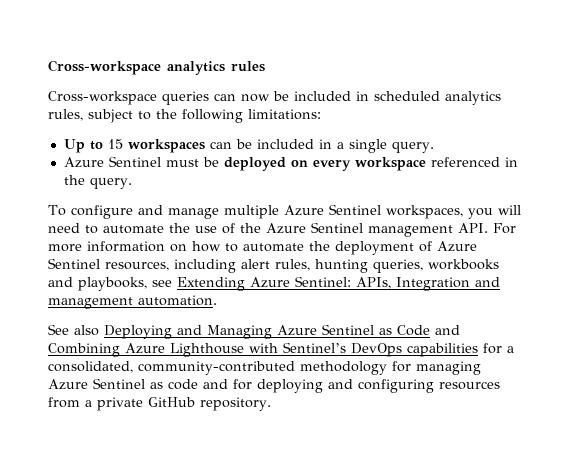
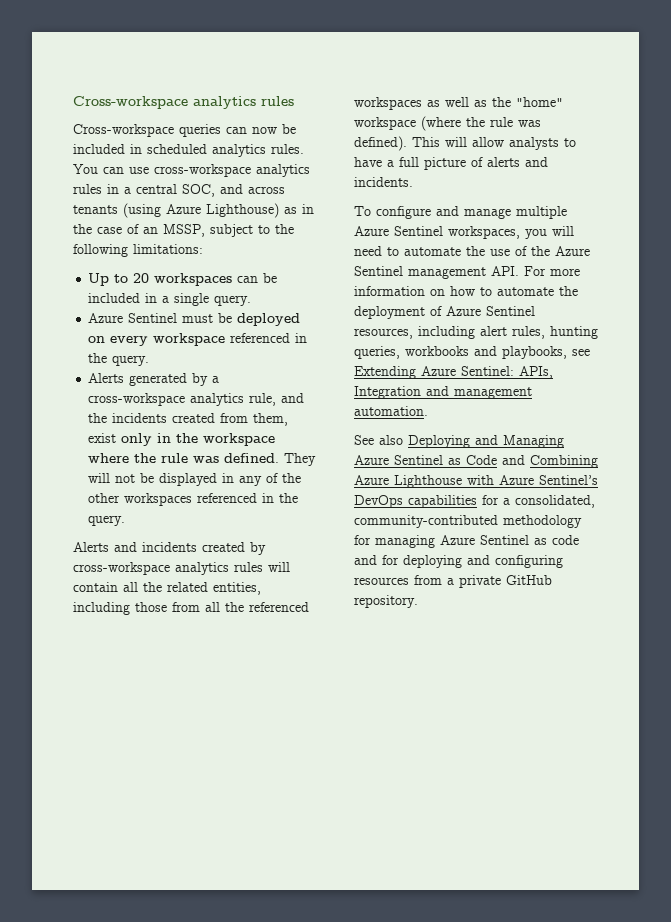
[48,109,83,121] rules, -> [271,144,304,154] [73,164,310,177] [73,184,285,197] [73,203,314,218] [73,224,205,237] rules. You can use cross-workspace analytics rules in a central SOC, and across tenants (using Azure Lighthouse) as in the case of an MSSP,
[107,139,123,149] 15 -> [133,273,150,283] 20
(132, 183) none -> [88,373,220,386] [88,393,305,406] [88,413,289,426] [88,433,276,446] [88,453,317,466] [88,473,302,486] [88,493,299,506] [88,515,126,526] [73,542,266,555] [73,562,290,575] [73,582,261,595] [73,602,309,615] [354,97,563,110] [354,116,541,131] [354,136,576,151] [354,157,548,170] [354,177,413,187] // Alerts generated by a cross-workspace analytics rule, and the incidents created from them, exist only in the workspace where the rule was defined. They will not be displayed in any of the other workspaces referenced in the query. // Alerts and incidents created by cross-workspace analytics rules will contain all the related entities, including those from all the referenced workspaces as well as the "home" workspace (where the rule was defined). This will allow analysts to have a full picture of alerts and incidents.
(278, 348) none -> [499,475,534,485] Azure

